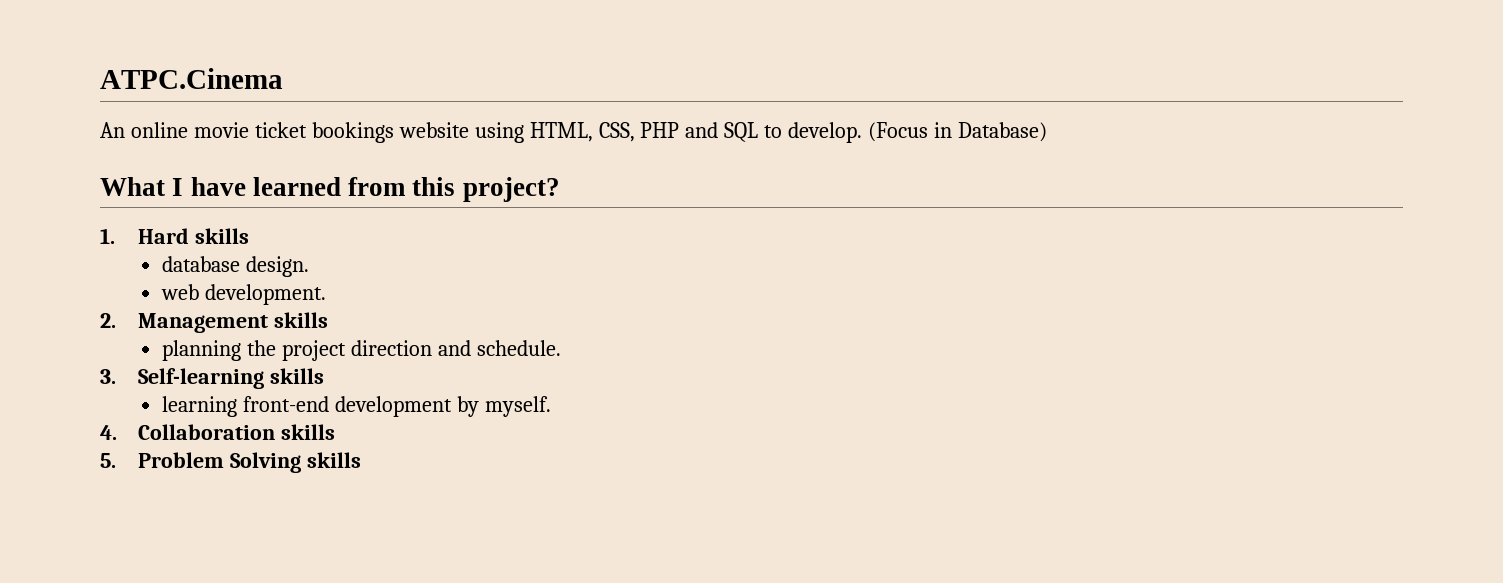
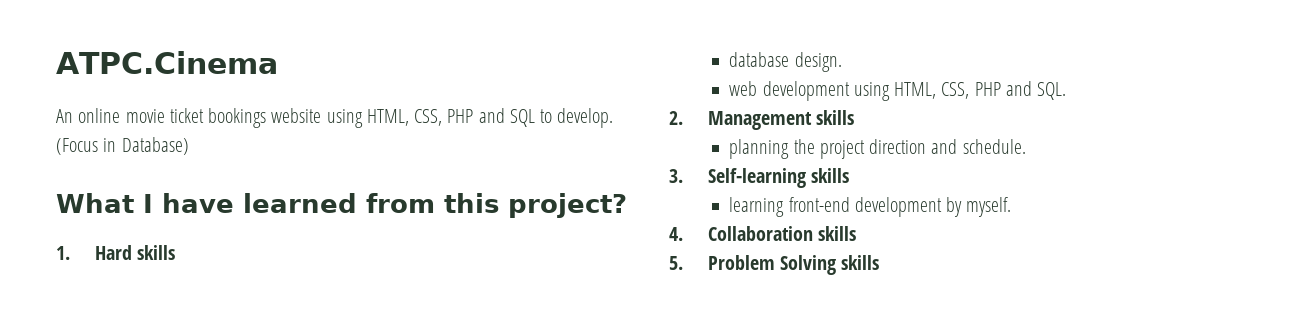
[205,284,327,305] development. -> [762,81,1067,101] development using HTML, CSS, PHP and SQL.

